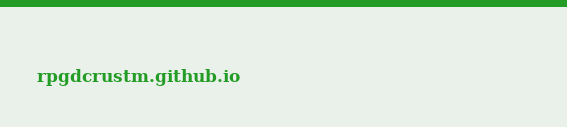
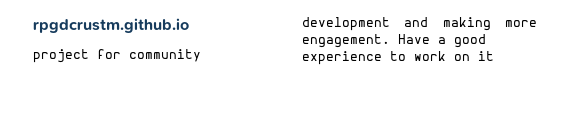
(240, 77) none -> [33,49,201,63] [302,17,537,31] [302,34,486,48] [302,51,494,65] // project for community development and making more engagement. Have a good experience to work on it

